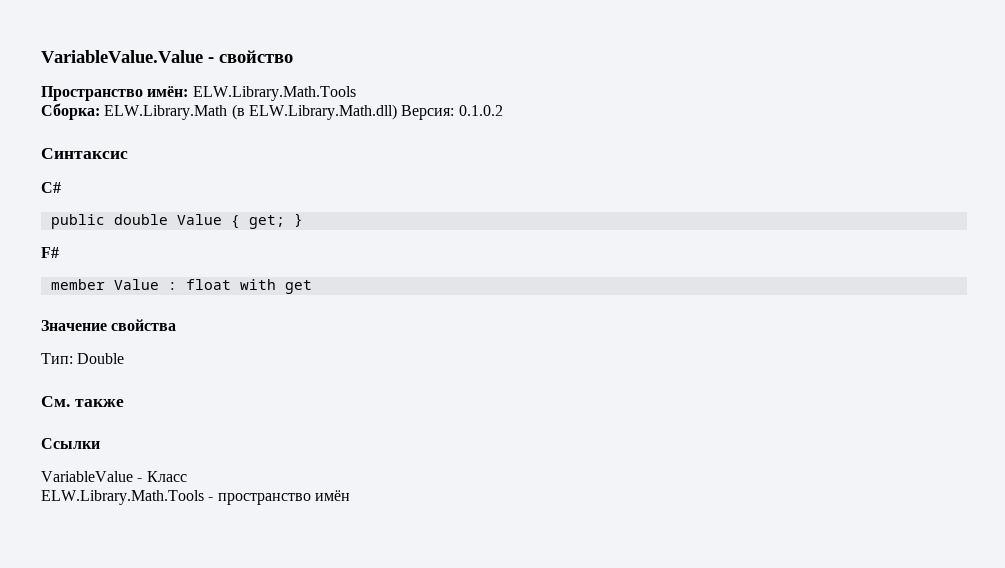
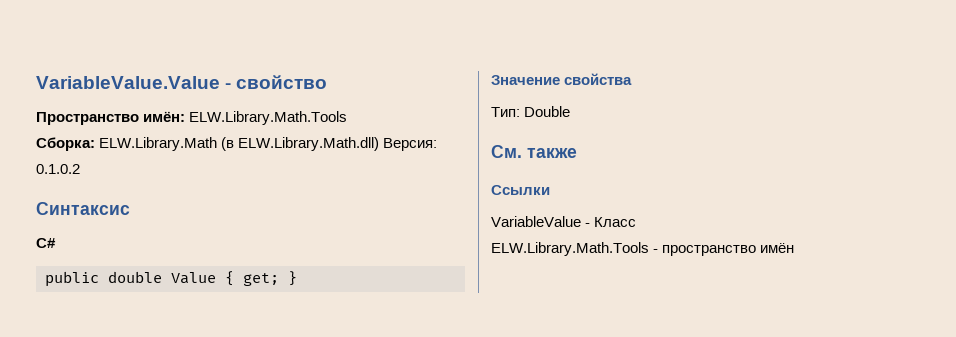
[41,247,59,258] [50,279,312,294] // F# // member Value : float with get -> (297, 278) none

